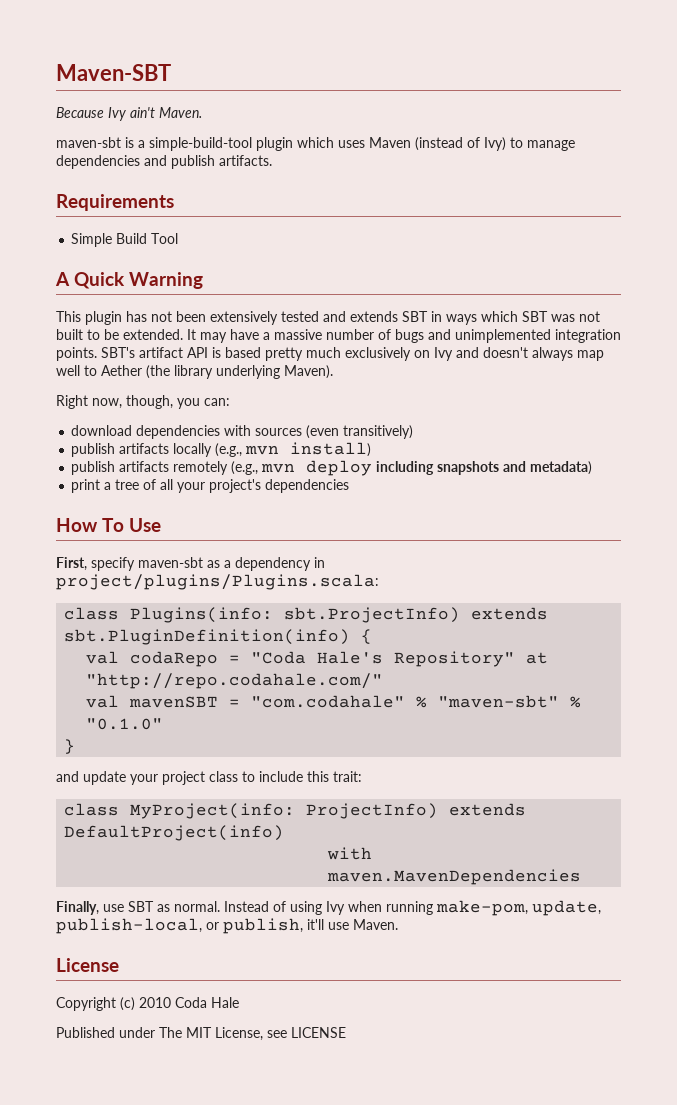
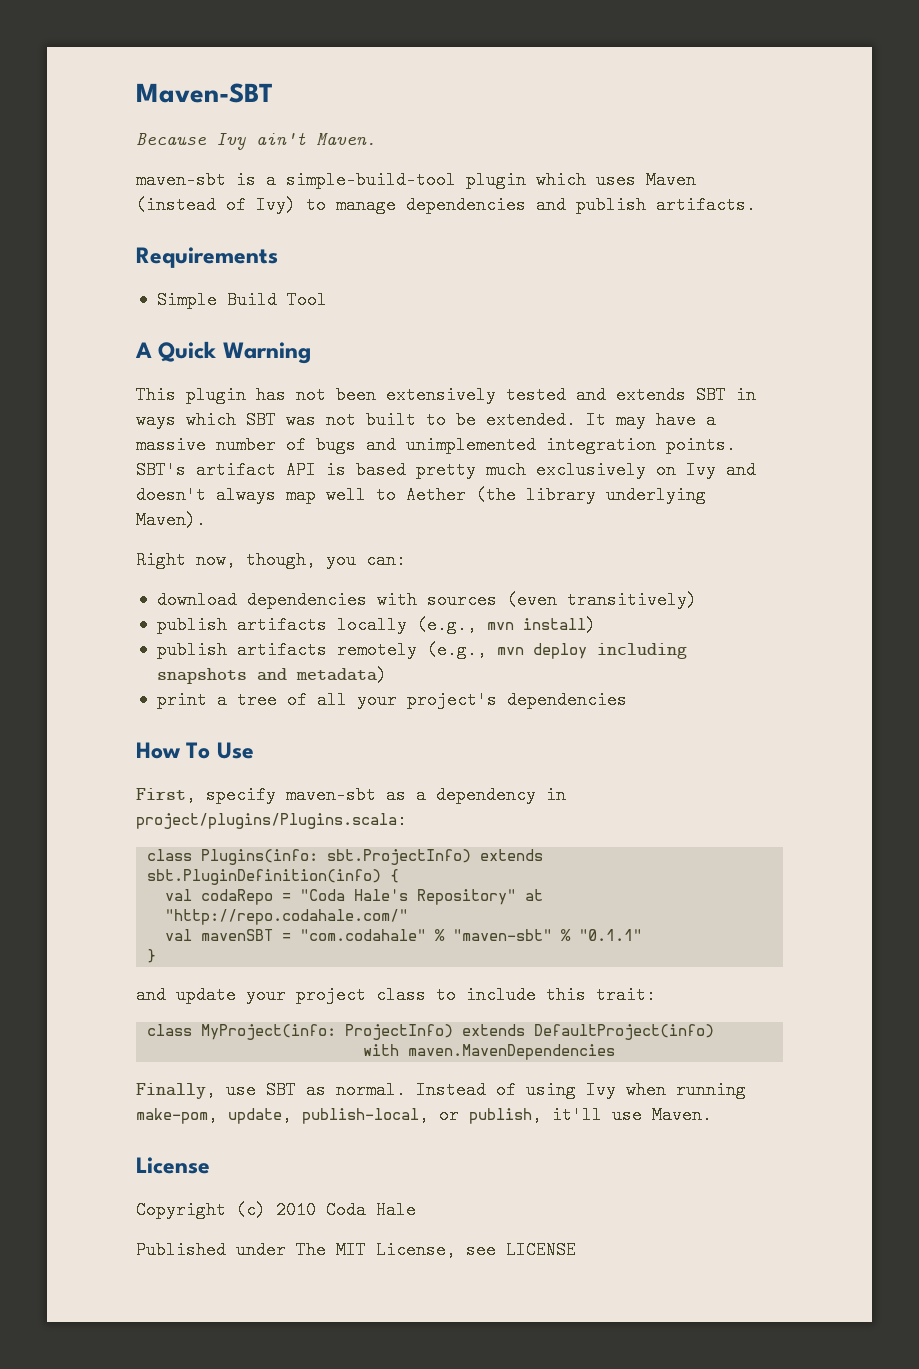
[86,718,164,730] "0.1.0" -> [579,929,643,941] "0.1.1"

